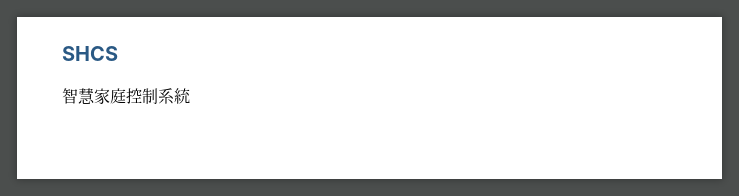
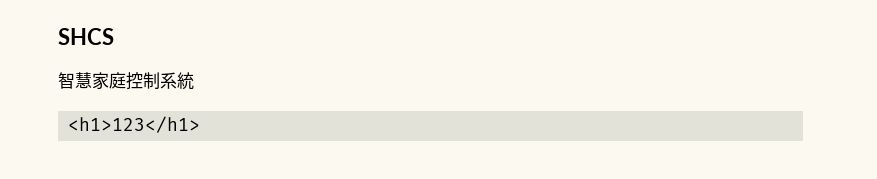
(190, 96) none -> [68,116,201,133] // <h1>123</h1>

